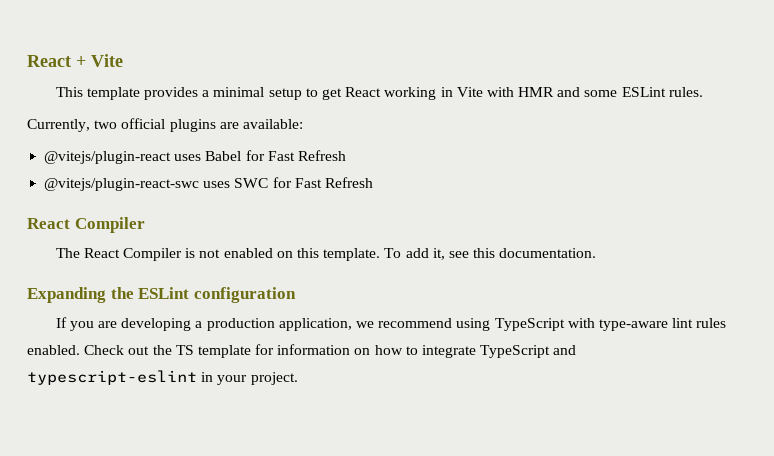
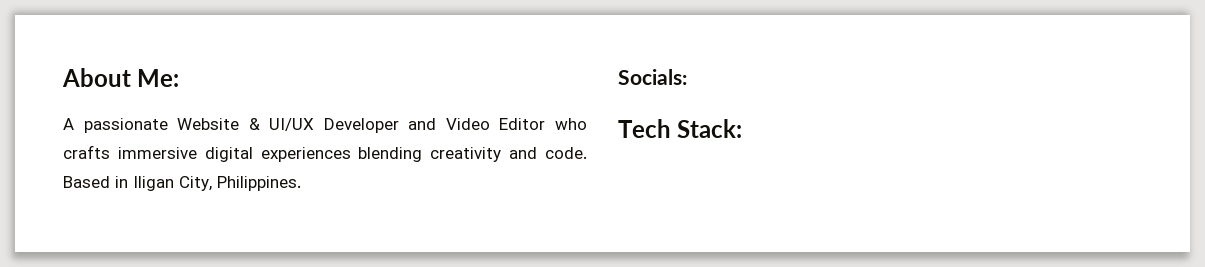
[27,54,123,67] [55,87,703,100] [27,118,303,132] [44,150,346,164] [44,177,373,191] [27,217,145,233] [55,248,597,261] [27,287,296,303] [55,317,727,331] [27,344,577,358] [27,370,298,385] React + Vite // This template provides a minimal setup to get React working in Vite with HMR and some ESLint rules. // Currently, two official plugins are available: // @vitejs/plugin-react uses Babel for Fast Refresh // @vitejs/plugin-react-swc uses SWC for Fast Refresh // React Compiler // The React Compiler is not enabled on this template. To add it, see this documentation. // Expanding the ESLint configuration // If you are developing a production application, we recommend using TypeScript with type-aware lint rules enabled. Check out the TS template for information on how to integrate TypeScript and typescript-eslint in your project. -> [62,68,180,87] [63,118,587,133] [63,145,587,162] [63,176,301,191] [618,69,687,85] [618,119,743,138] About Me: // A passionate Website & UI/UX Developer and Video Editor who crafts immersive digital experiences blending creativity and code. Based in Iligan City, Philippines. // Socials: // Tech Stack:

